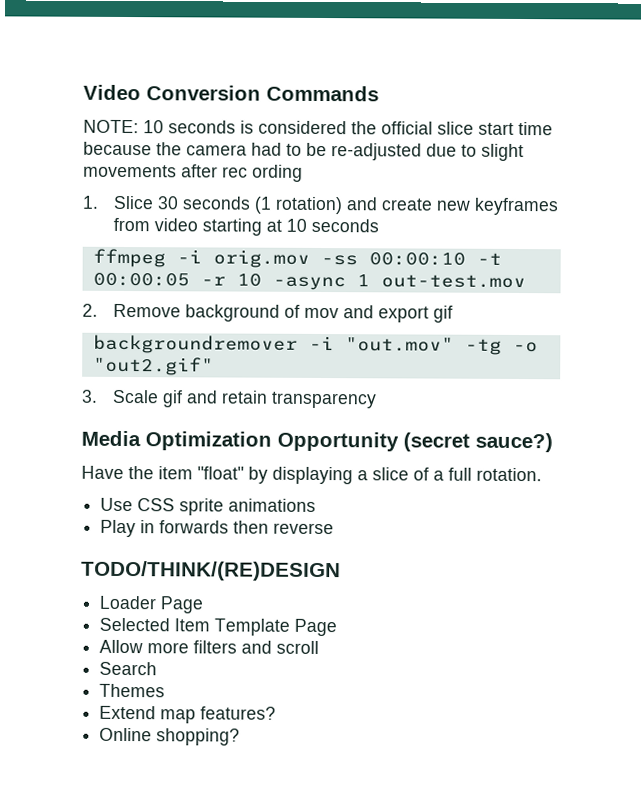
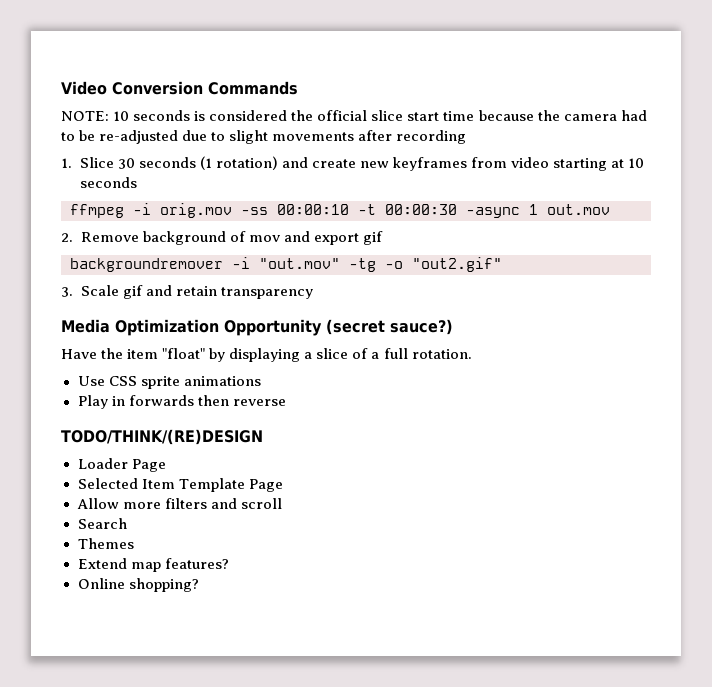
[222,164,303,182] rec ording -> [396,130,467,144] recording
[92,272,262,287] 00:00:05 -r 10 -> [385,204,457,215] 00:00:30
[380,274,526,289] out-test.mov -> [547,204,610,215] out.mov

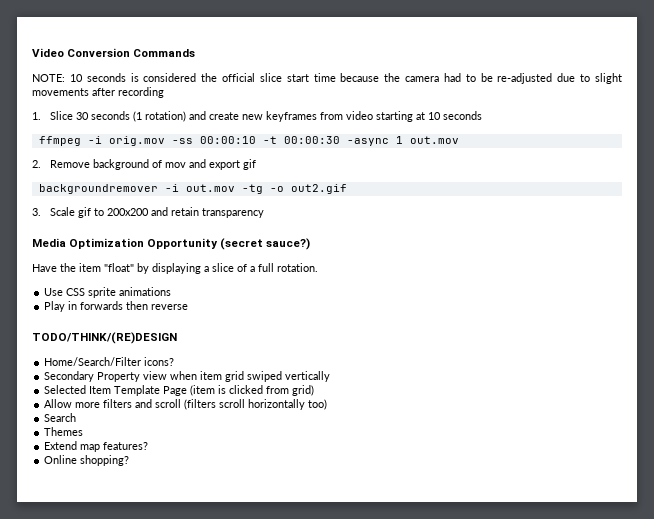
[259,258,340,269] "out.mov" -> [185,184,235,192] out.mov
[412,257,502,272] "out2.gif" -> [290,184,347,194] out2.gif
(143, 292) none -> [93,208,149,216] to 200x200
[77,458,166,472] Loader Page -> [44,357,175,366] [44,371,331,382] Home/Search/Filter icons? // Secondary Property view when item grid swiped vertically
(283, 485) none -> [190,385,315,396] (item is clicked from grid)
(282, 503) none -> [184,399,328,410] (filters scroll horizontally too)

